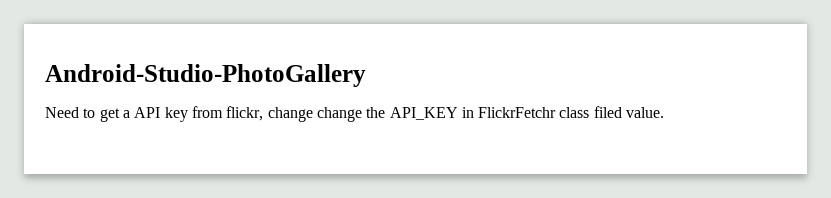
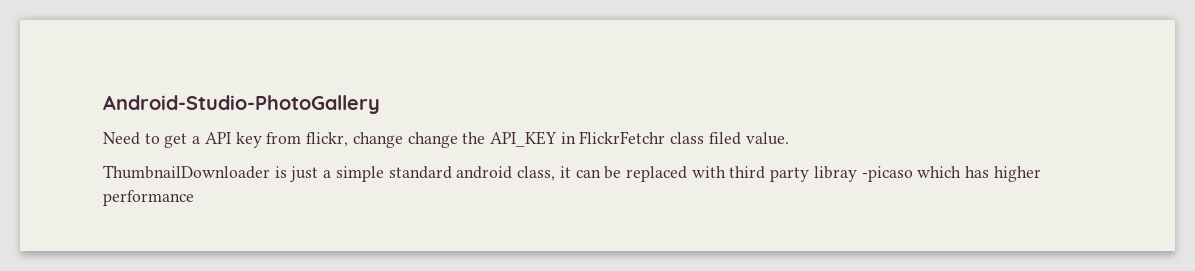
(665, 112) none -> [103,165,1041,182] [103,190,194,206] // ThumbnailDownloader is just a simple standard android class, it can be replaced with third party libray -picaso which has higher performance

